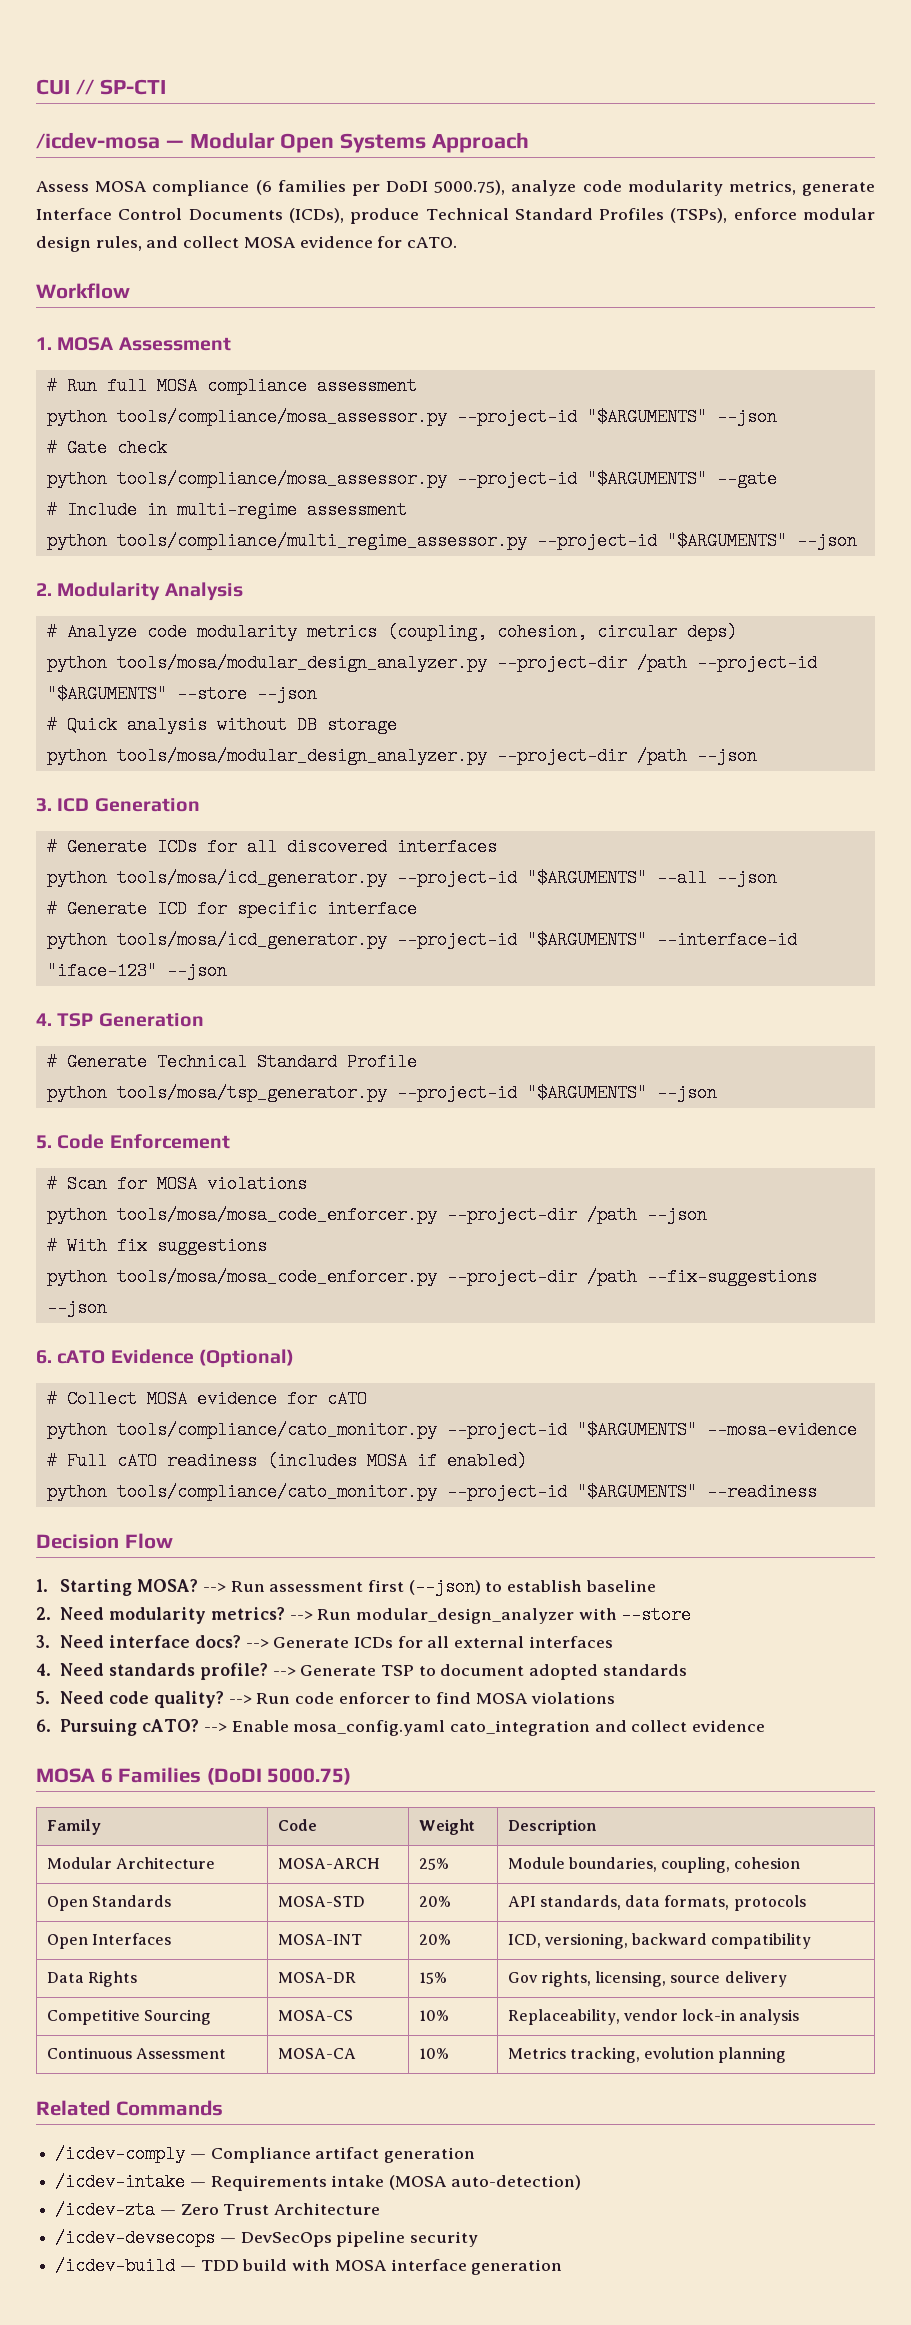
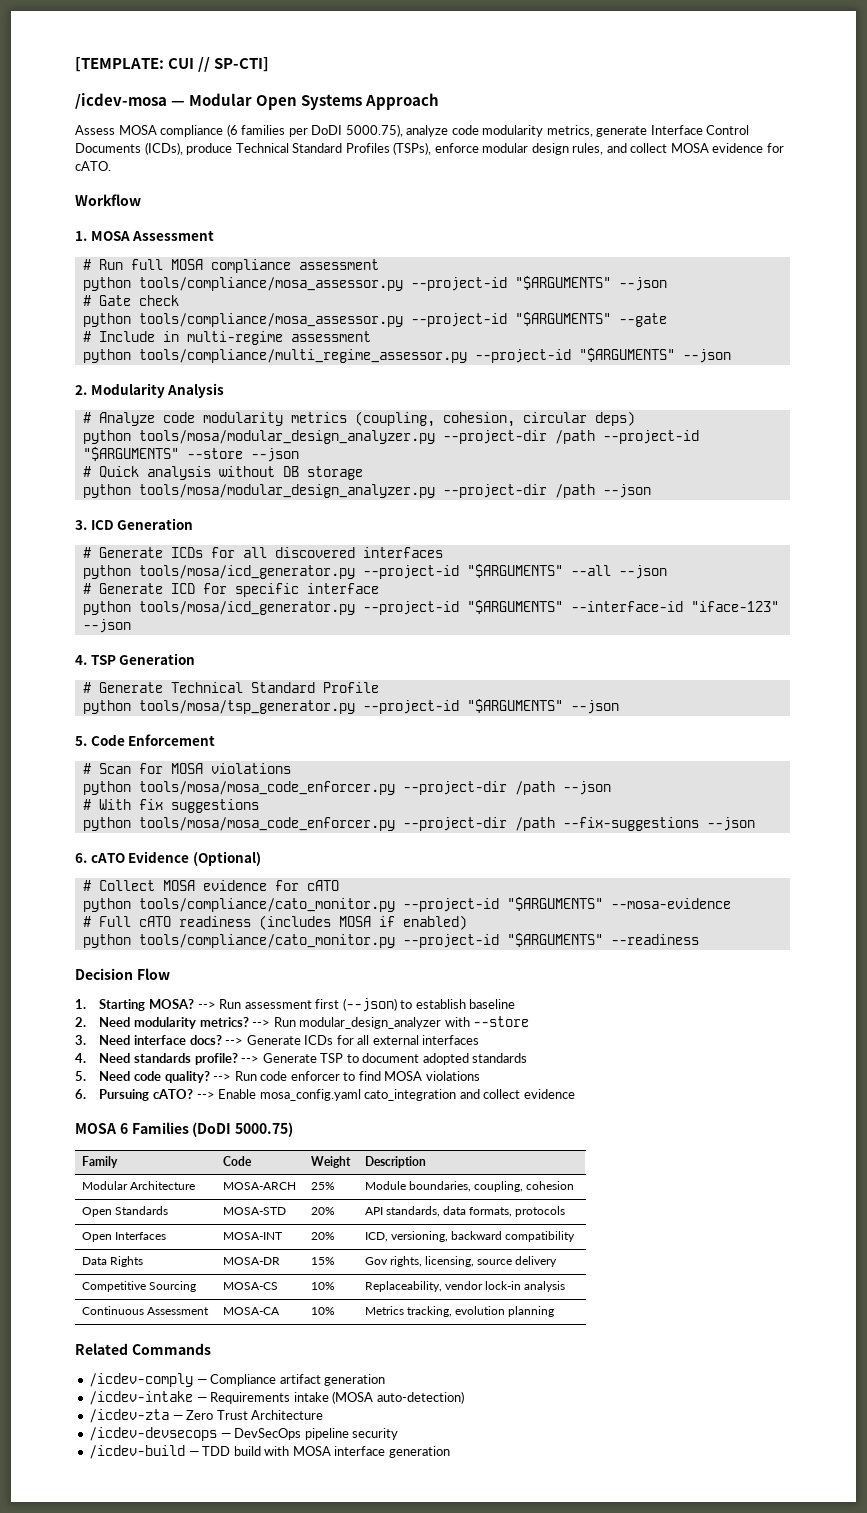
(36, 87) none -> [75,57,164,72] [TEMPLATE:
[99,79,166,95] SP-CTI -> [214,57,270,72] SP-CTI]

